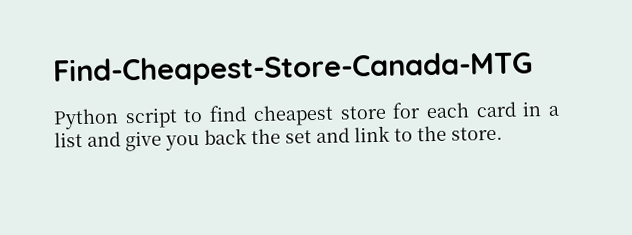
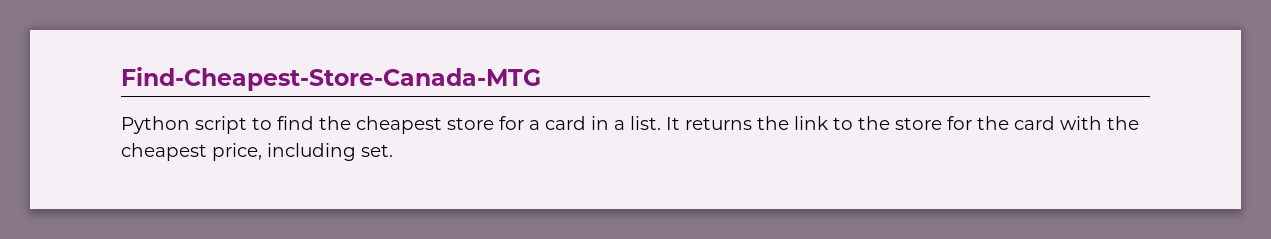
(248, 113) none -> [319,116,351,130] the
[425,102,470,119] each -> [529,120,540,130] a
[54,125,503,152] list and give you back the set and link to the store. -> [630,116,1139,130] [121,143,393,161] list. It returns the link to the store for the card with the cheapest price, including set.

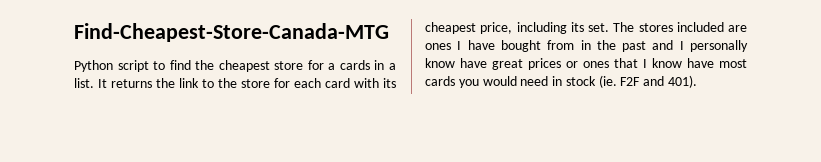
[545,116,586,130] card -> [339,60,370,70] cards
[977,116,1009,130] the -> [294,78,321,88] each
[1107,116,1139,130] the -> [383,78,396,88] its
[361,144,393,157] set. -> [570,22,747,32] [425,40,748,52] [425,58,747,70] [425,75,698,88] its set. The stores included are ones I have bought from in the past and I personally know have great prices or ones that I know have most cards you would need in stock (ie. F2F and 401).

